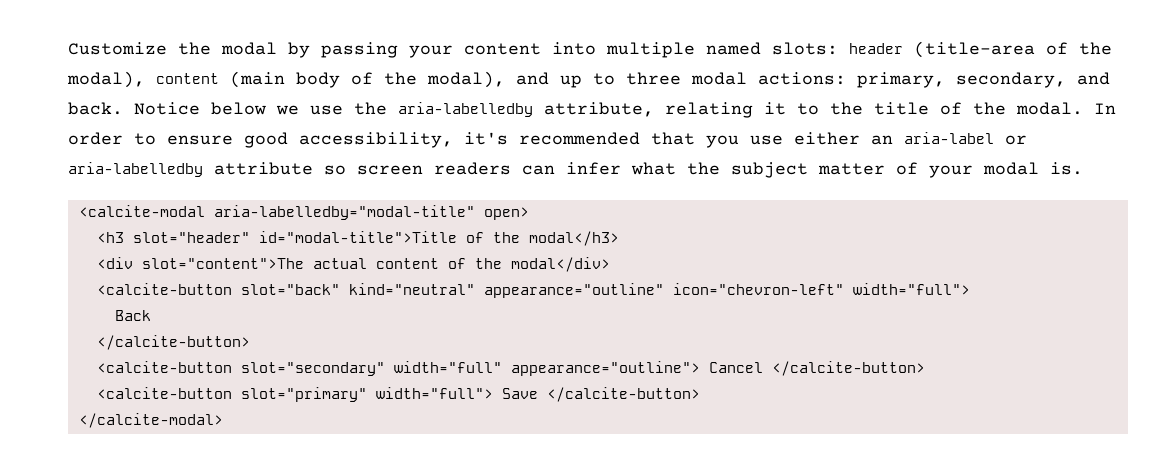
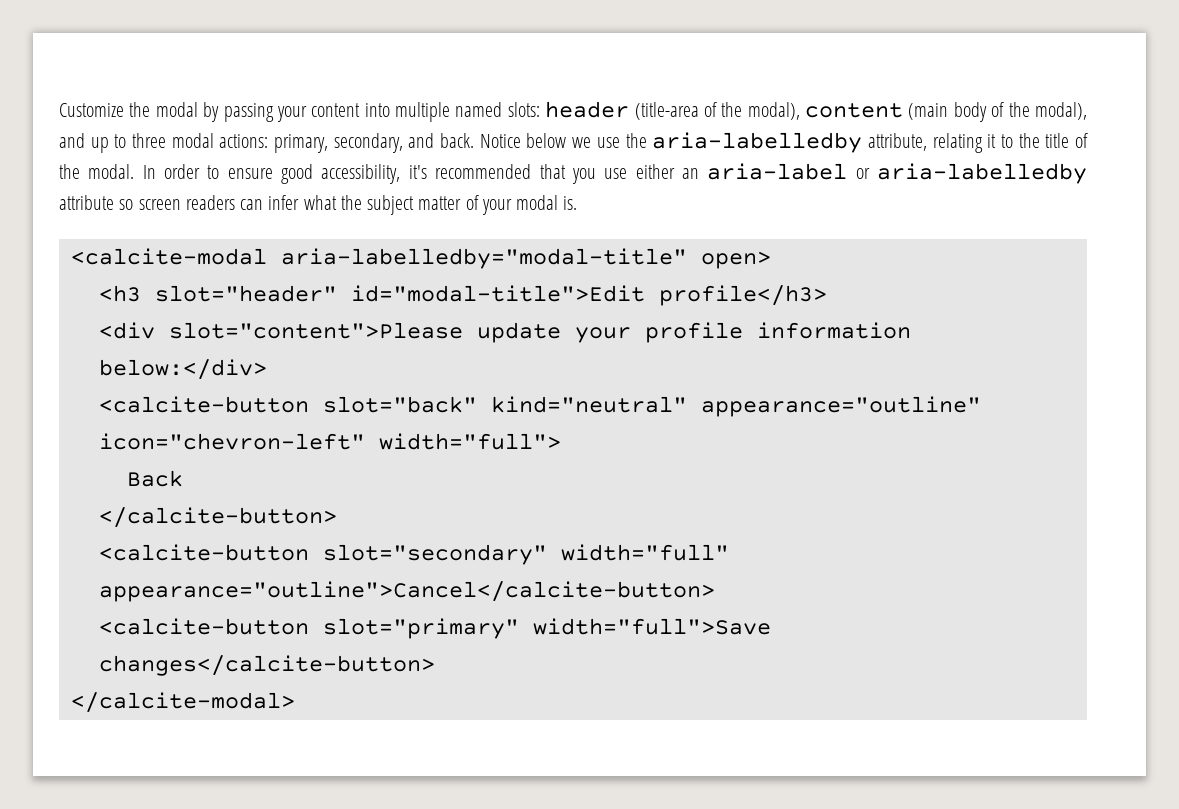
[258,231,619,246] [96,257,610,272] id="modal-title">Title of the modal</h3> // <div slot="content">The actual content of the modal</div> -> [350,285,827,306] [98,322,911,343] [98,359,267,380] id="modal-title">Edit profile</h3> // <div slot="content">Please update your profile information below:</div>
[510,361,925,376] appearance="outline"> Cancel </calcite-button> -> [98,581,715,602] appearance="outline">Cancel</calcite-button>
[375,387,700,402] width="full"> Save </calcite-button> -> [532,618,771,635] [98,655,435,676] width="full">Save changes</calcite-button>

